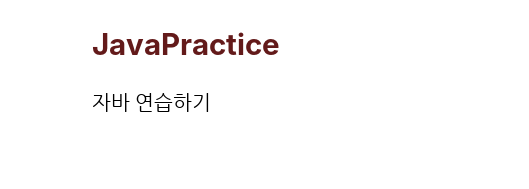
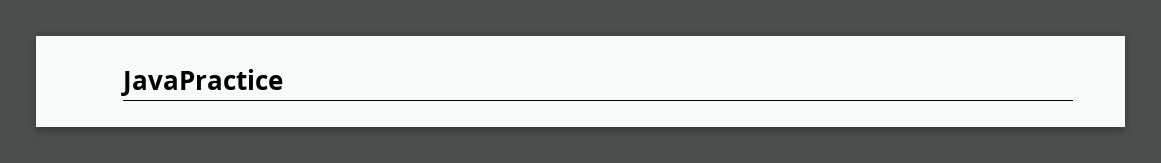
[92,92,212,112] // 자바 연습하기 -> (283, 82) none

